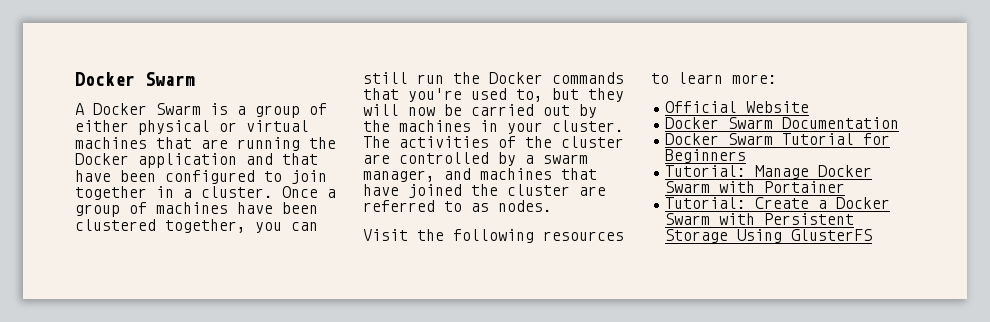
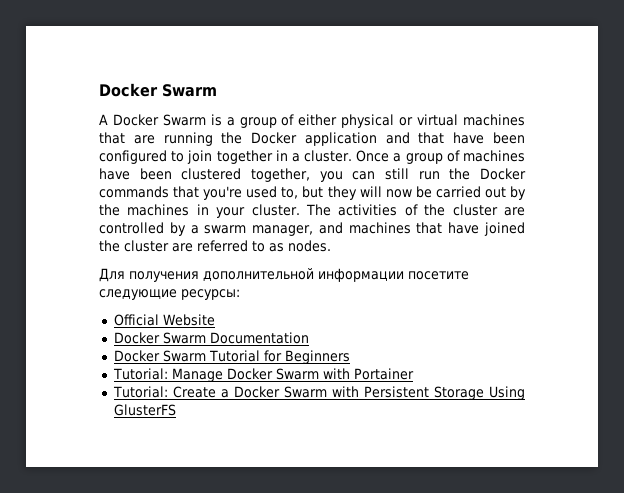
[363,229,624,243] [651,72,777,84] Visit the following resources to learn more: -> [99,268,469,282] [99,289,240,300] Для получения дополнительной информации посетите следующие ресурсы:

